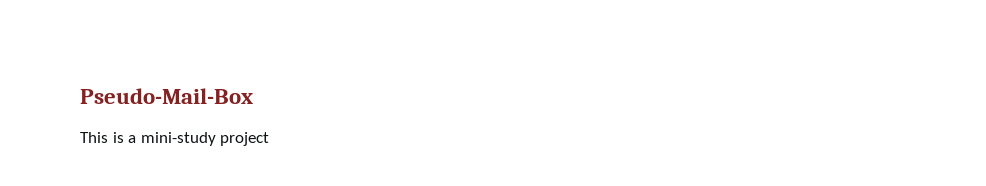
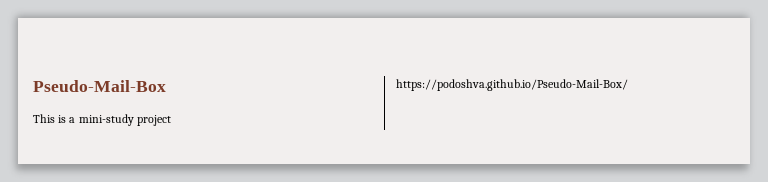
(270, 139) none -> [396,79,628,91] https://podoshva.github.io/Pseudo-Mail-Box/

